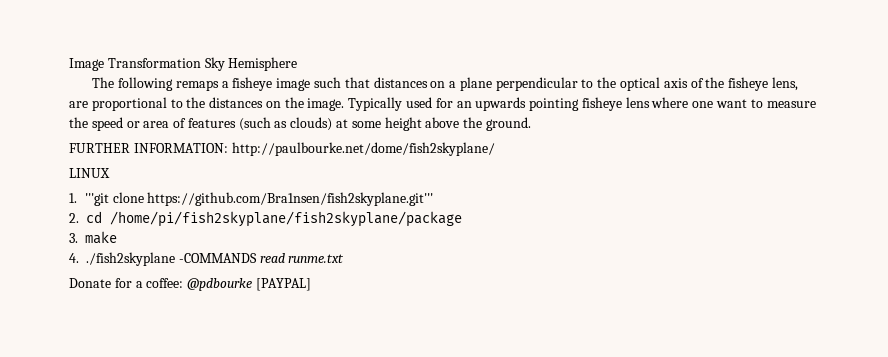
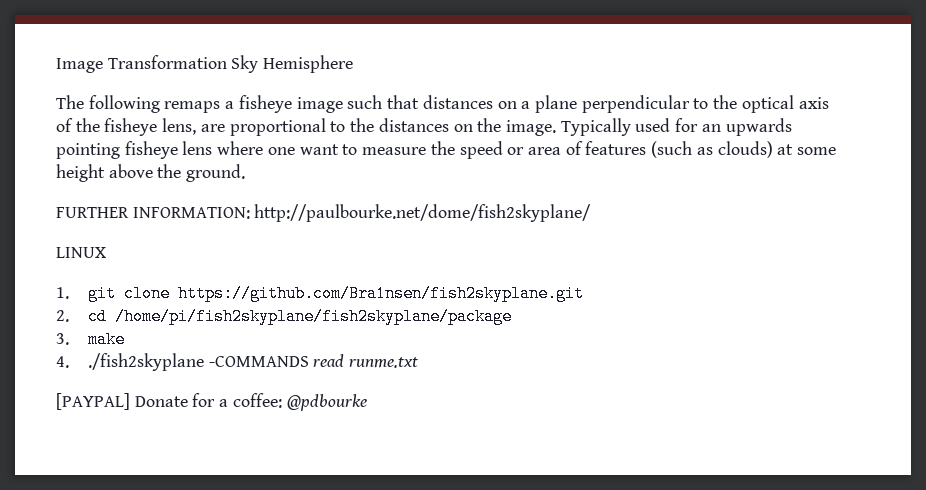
[84,192,434,206] '''git clone https://github.com/Bra1nsen/fish2skyplane.git''' -> [87,285,584,302] git clone https://github.com/Bra1nsen/fish2skyplane.git
(345, 258) none -> [56,393,130,410] [PAYPAL]
[255,278,311,291] [PAYPAL] -> (367, 402) none

